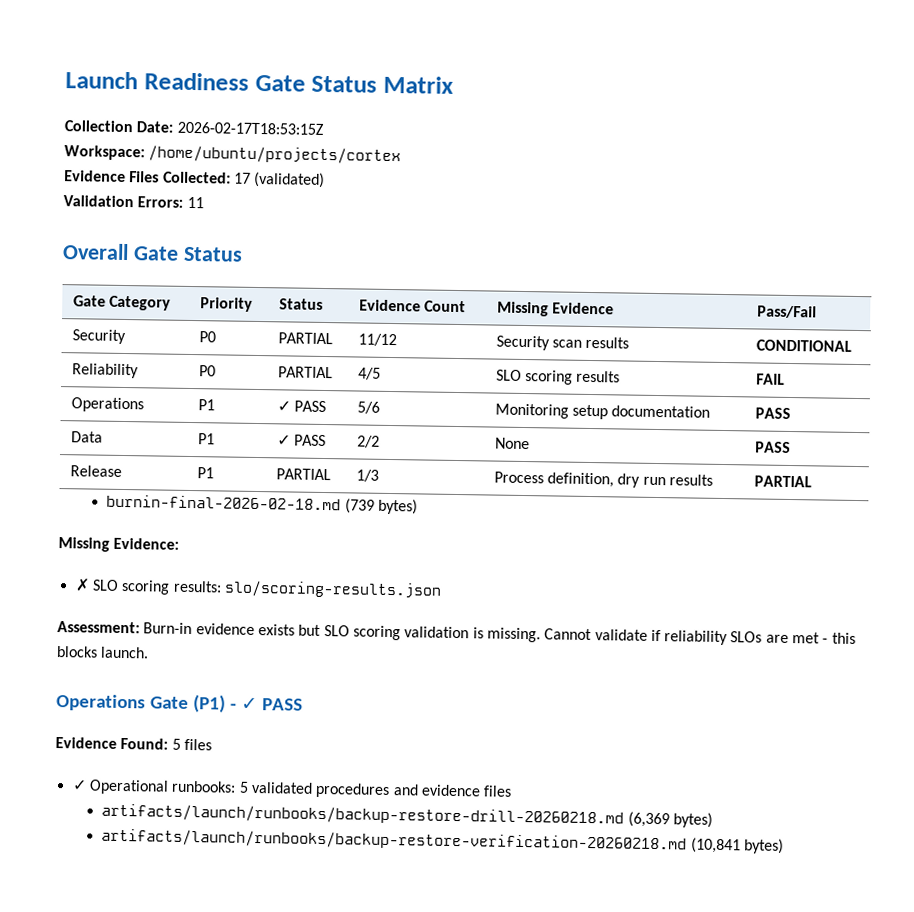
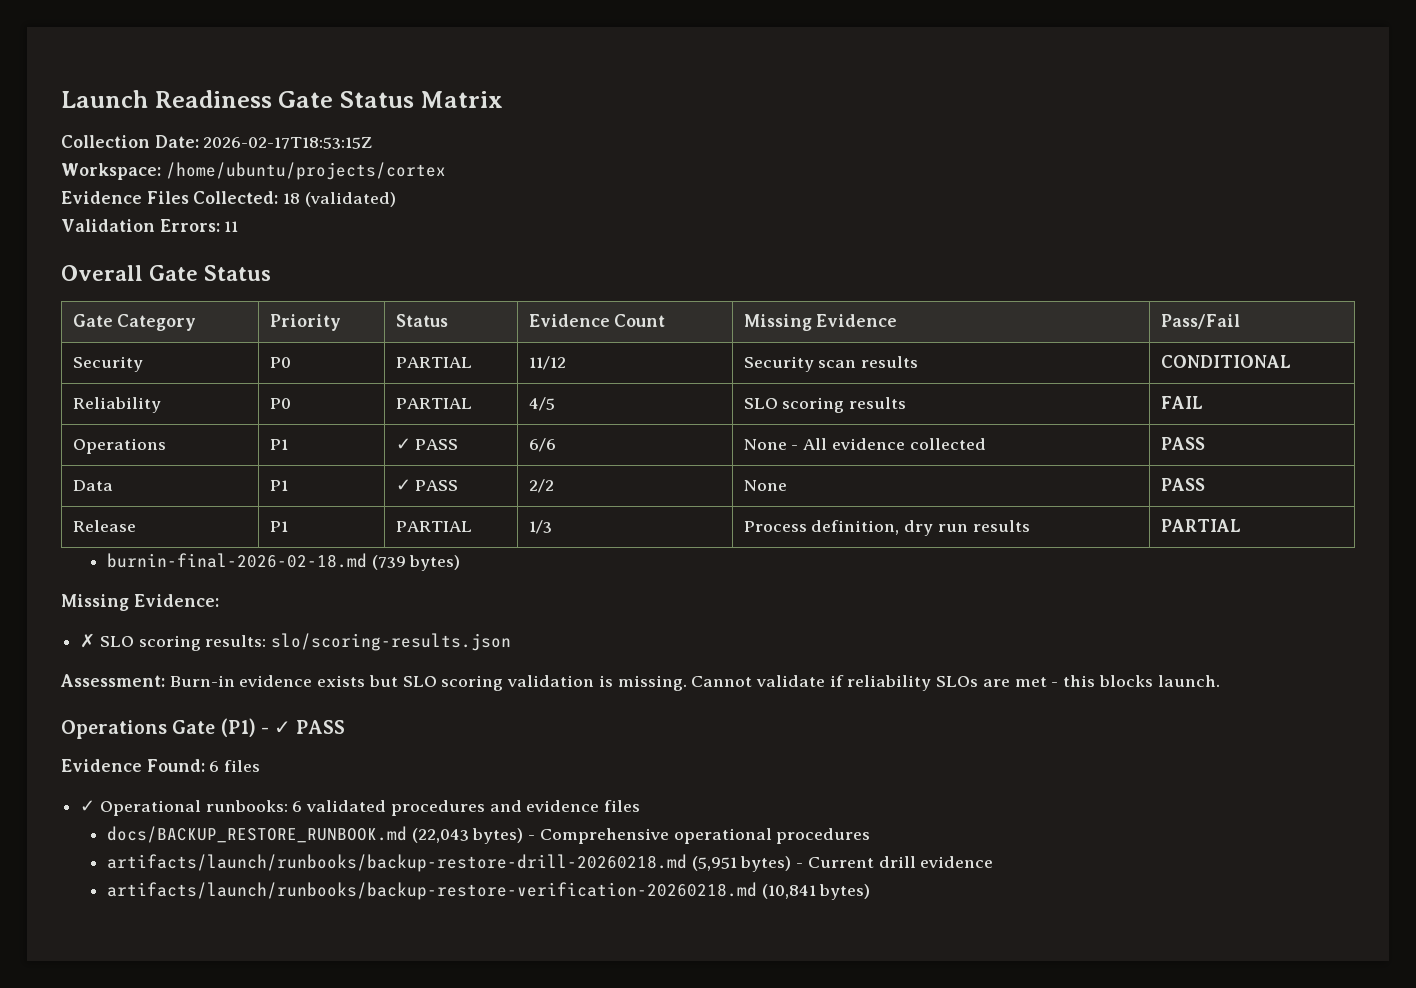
[233,172,251,184] 17 -> [283,193,301,204] 18
[356,401,380,414] [494,403,711,420] 5/6 | Monitoring setup documentation -> [528,438,556,452] [743,438,986,450] 6/6 | None - All evidence collected
[171,738,181,750] 5 -> [209,761,220,772] 6
[238,781,249,793] 5 -> [292,801,303,812] 6
(513, 791) none -> [106,826,871,844] // docs/BACKUP_RESTORE_RUNBOOK.md (22,043 bytes) - Comprehensive operational procedures
[627,811,713,828] (6,369 bytes) -> [691,856,994,872] (5,951 bytes) - Current drill evidence

